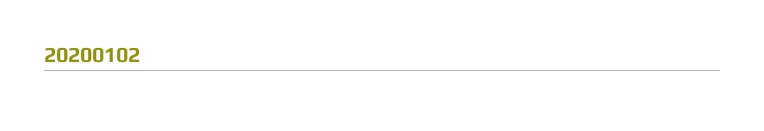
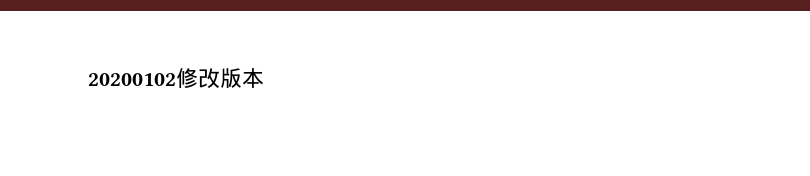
(140, 55) none -> [176,68,264,89] 修改版本

